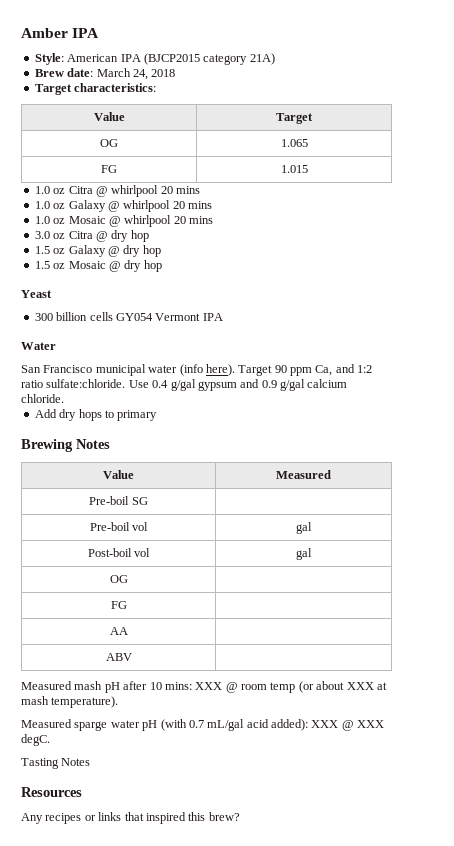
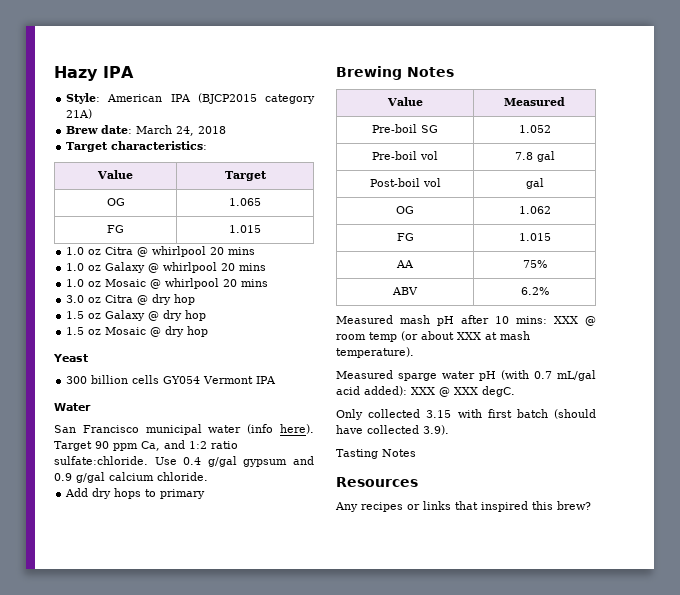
[21,28,68,38] Amber -> [54,66,98,81] Hazy
(148, 501) none -> [518,125,551,133] 1.052
(149, 526) none -> [514,152,533,160] 7.8
[110,601,127,609] // FG | -> [518,206,551,214] [396,233,414,241] [518,233,551,241] 1.062 // FG | 1.015
(128, 631) none -> [522,260,547,268] 75%
(132, 657) none -> [520,287,549,295] 6.2%
(50, 740) none -> [336,409,596,420] [336,425,449,435] // Only collected 3.15 with first batch (should have collected 3.9).

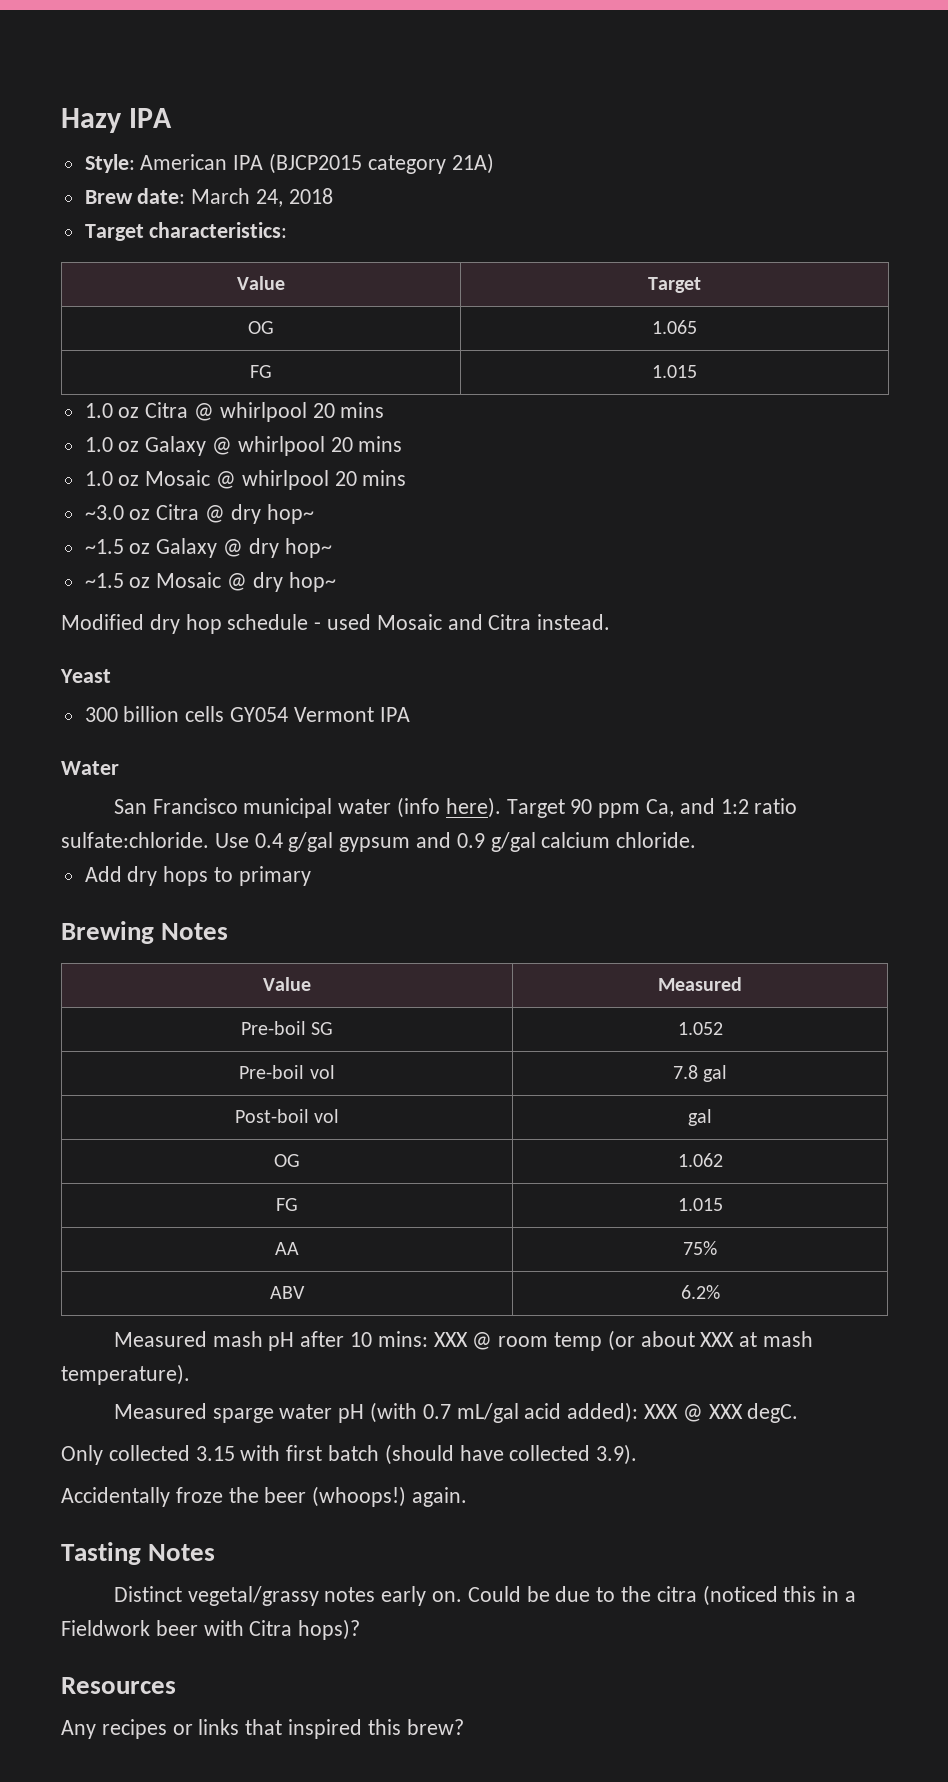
[66,295,85,303] 3.0 -> [84,505,124,520] ~3.0
[174,294,196,305] [66,311,85,319] hop // 1.5 -> [266,504,314,524] [84,539,124,554] hop~ // ~1.5
[185,310,207,321] [66,327,85,335] hop // 1.5 -> [284,538,332,558] [84,573,124,588] hop~ // ~1.5
[187,326,209,337] hop -> [288,572,336,592] [61,614,611,634] hop~ // Modified dry hop schedule - used Mosaic and Citra instead.
[336,449,416,459] Tasting Notes -> [61,1486,468,1507] [61,1542,216,1565] [113,1585,857,1606] [61,1619,361,1640] Accidentally froze the beer (whoops!) again. // Tasting Notes // Distinct vegetal/grassy notes early on. Could be due to the citra (noticed this in a Fieldwork beer with Citra hops)?

